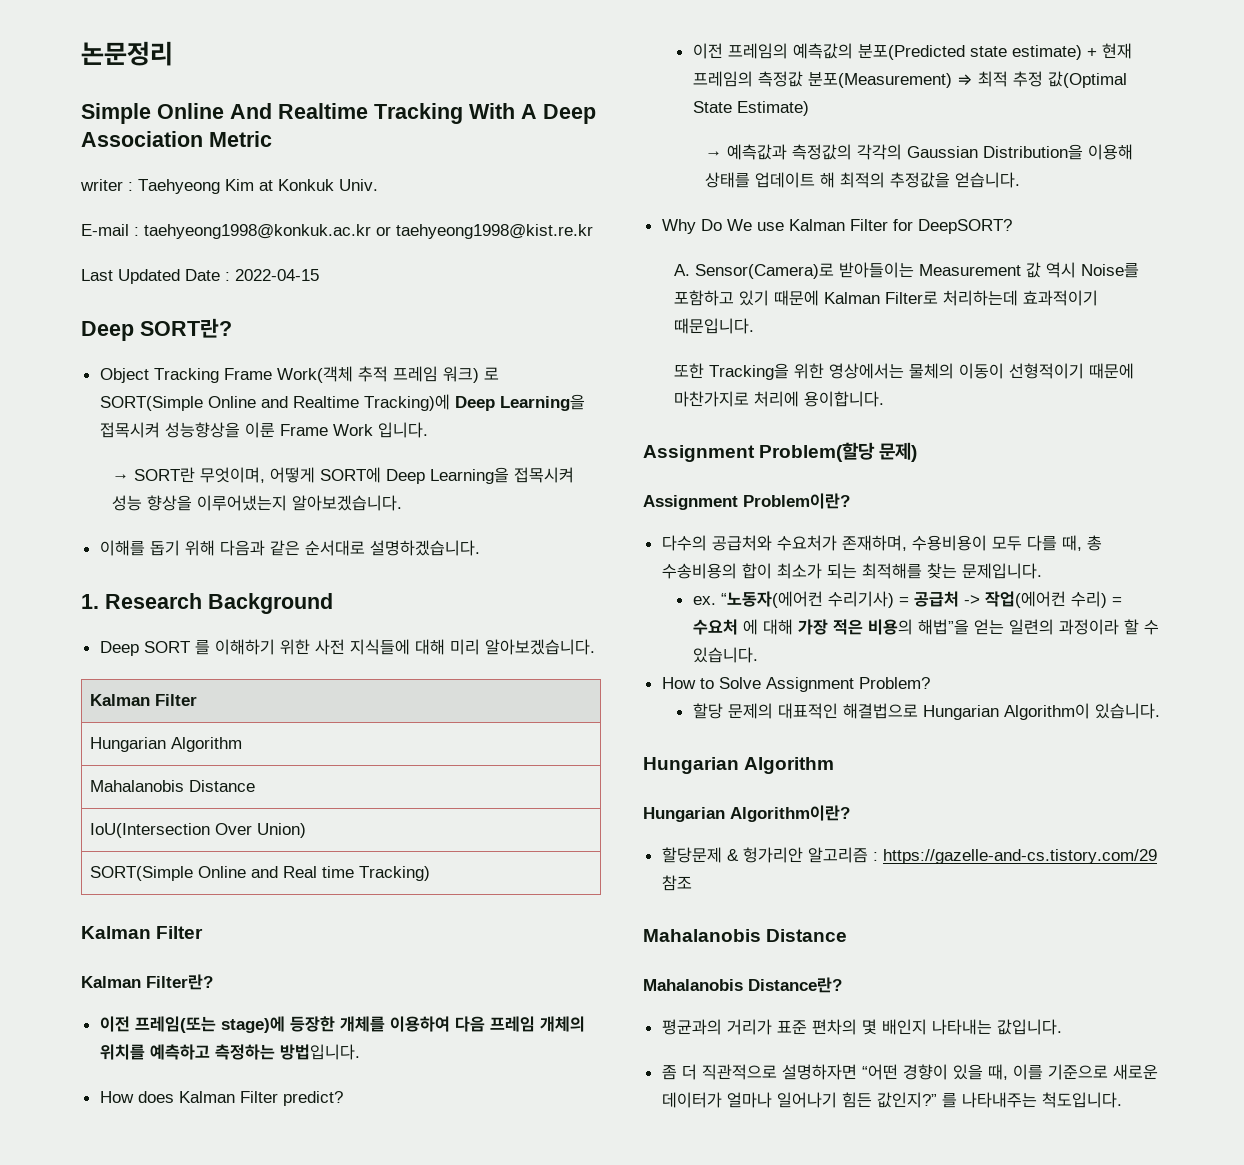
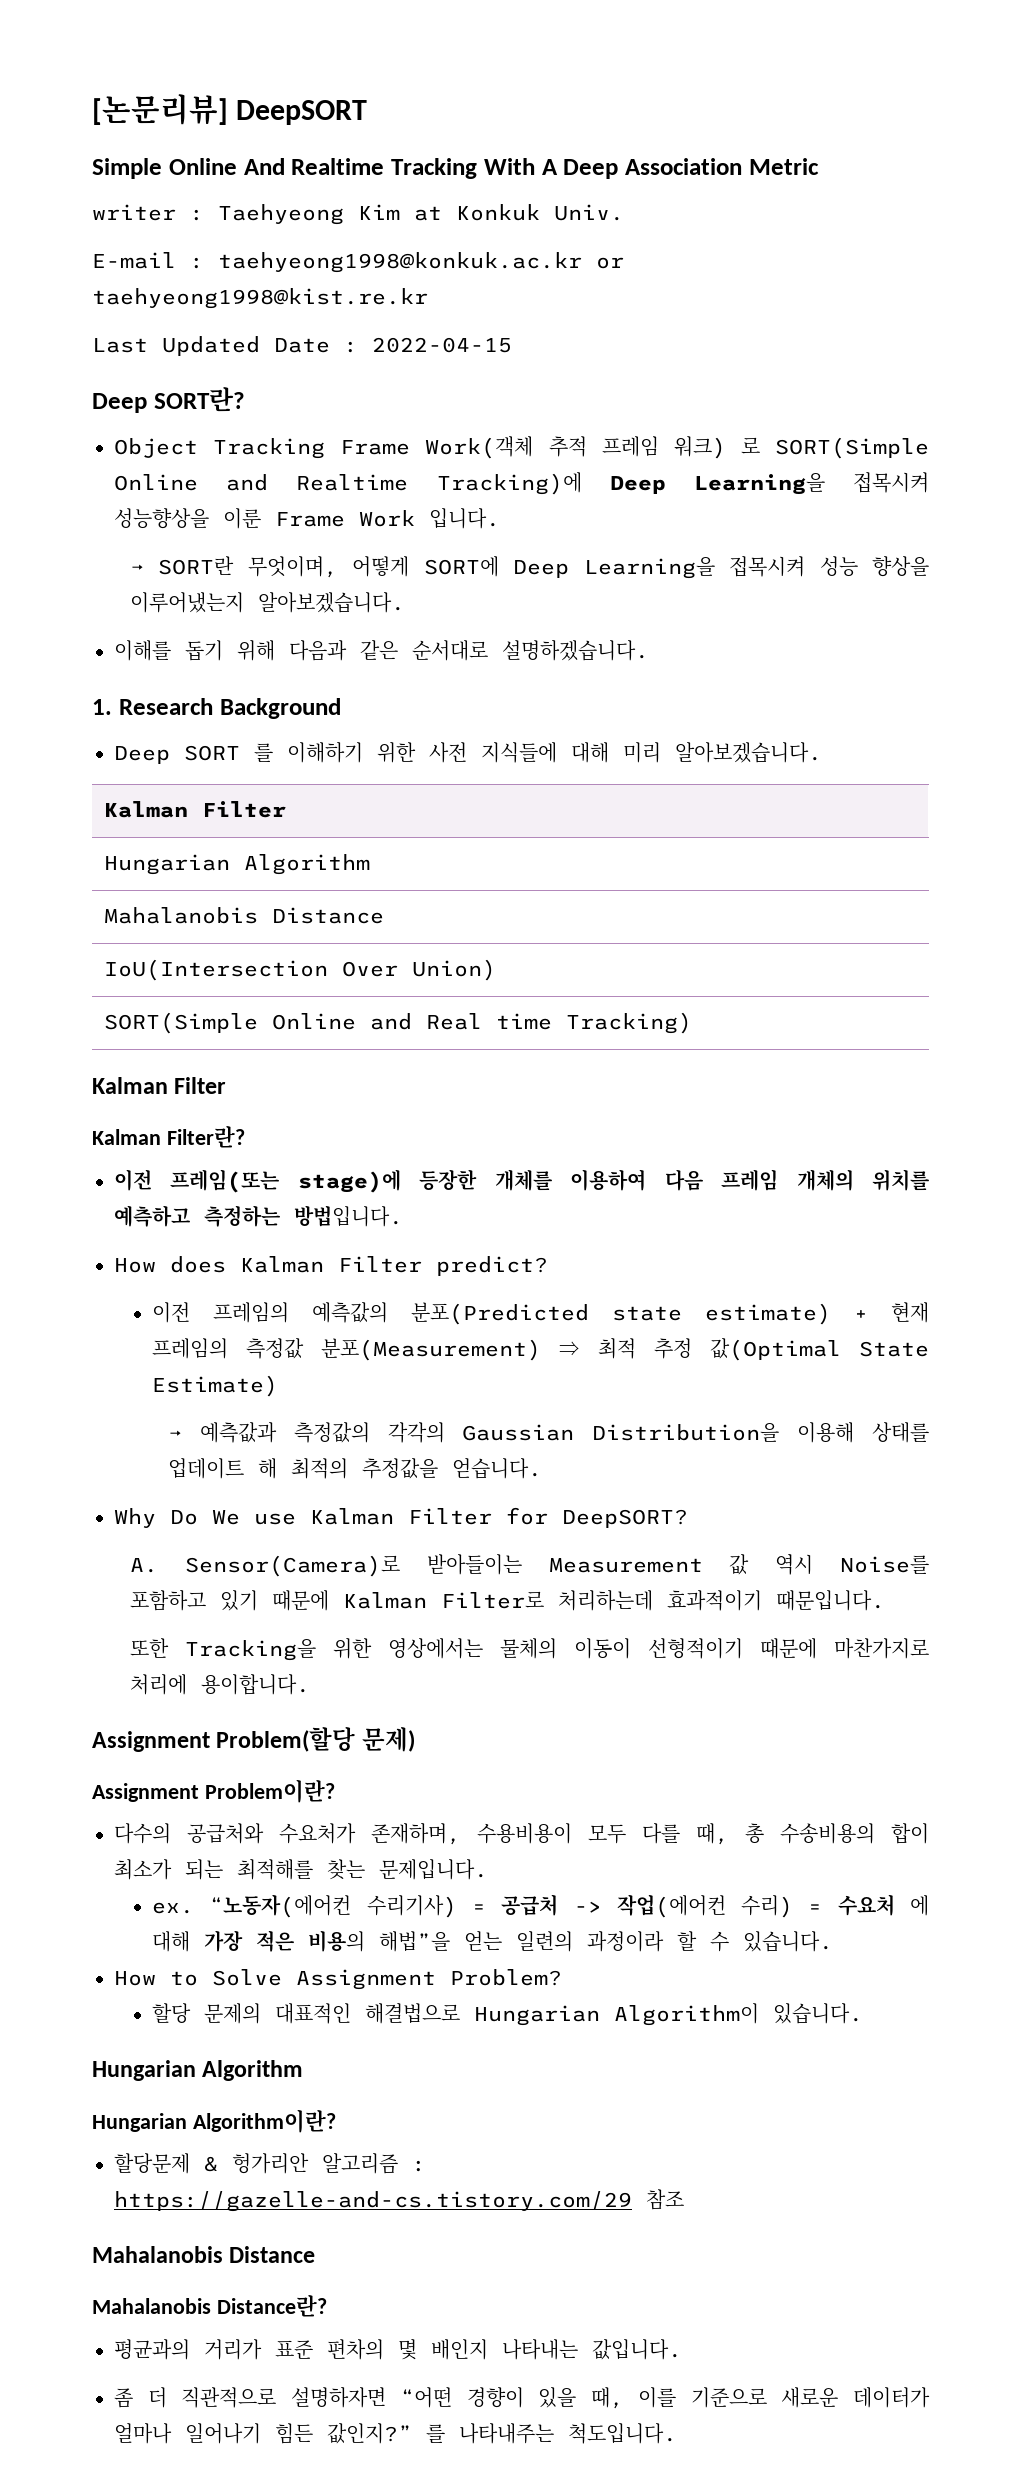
[81,41,173,66] 논문정리 -> [92,94,367,125] [논문리뷰] DeepSORT

